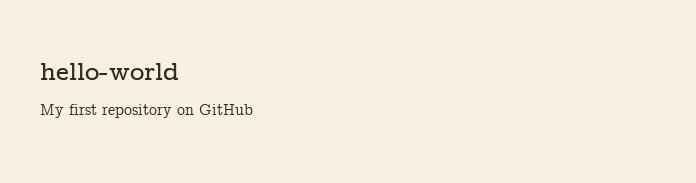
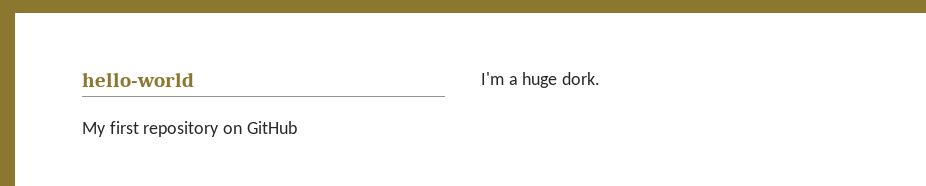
(253, 109) none -> [481,72,601,88] // I'm a huge dork.

